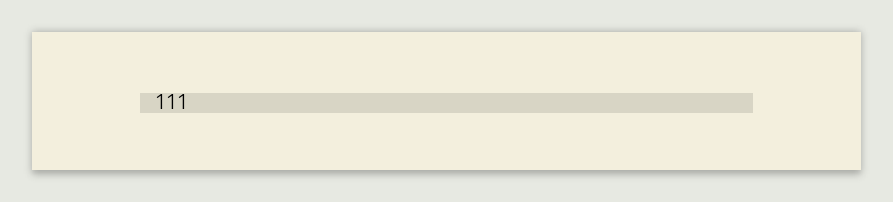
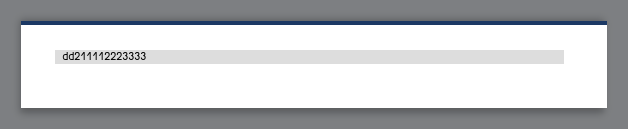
[153,94,187,109] 111 -> [61,52,146,60] dd211112223333

